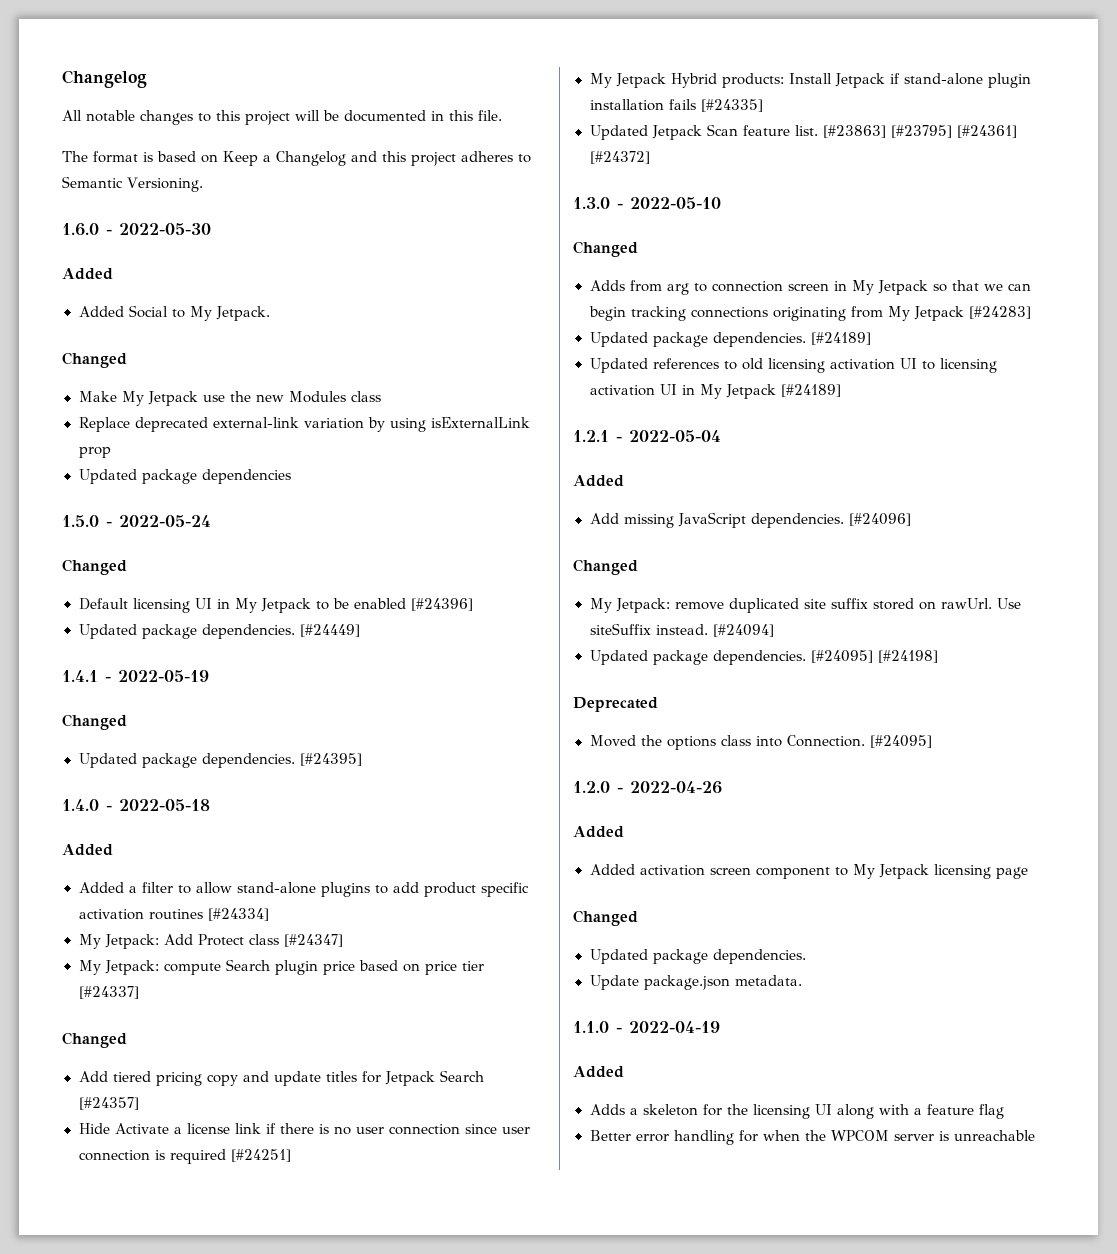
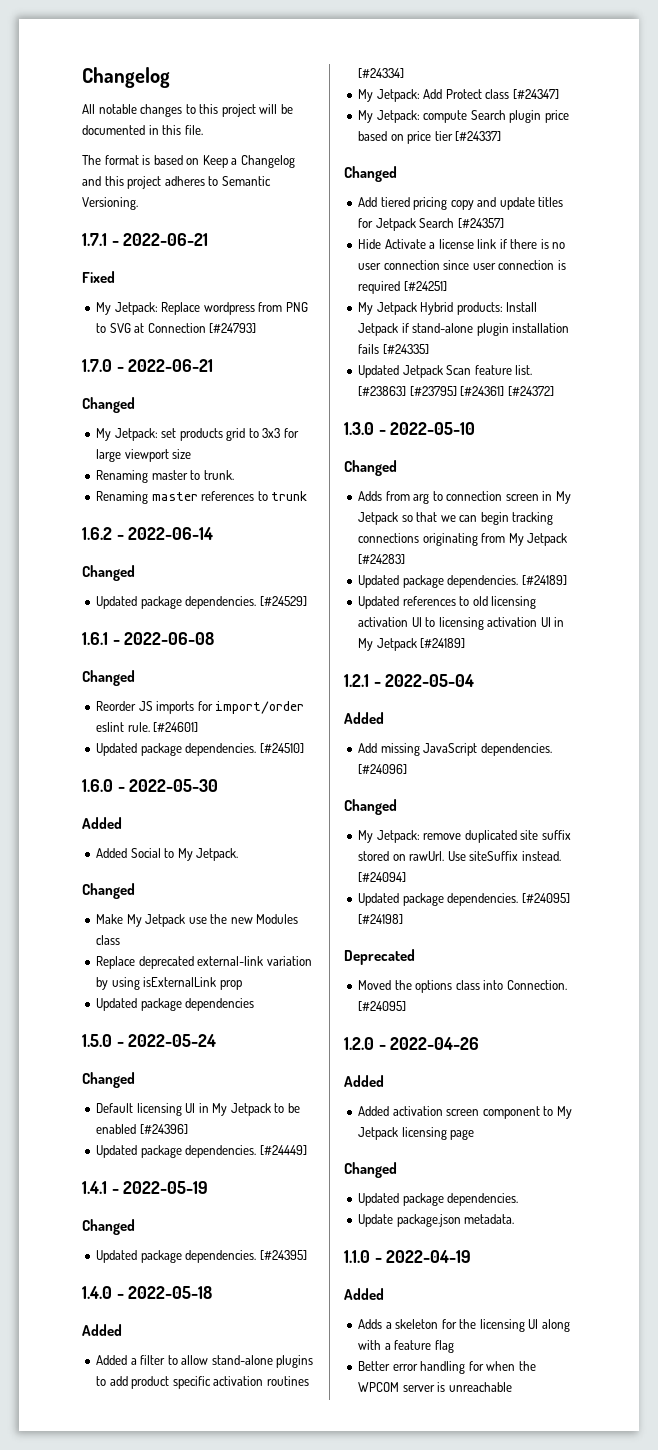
(203, 184) none -> [82,233,209,246] [82,271,115,283] [96,302,308,315] [96,323,257,333] [82,359,214,372] [82,397,135,413] [96,428,299,441] [96,449,192,462] [96,470,234,483] [96,491,308,504] [82,527,214,540] [82,565,135,581] [96,596,307,609] [82,632,215,645] [82,670,135,686] [96,701,305,714] [96,722,199,732] [96,743,304,756] // 1.7.1 - 2022-06-21 // Fixed // My Jetpack: Replace wordpress from PNG to SVG at Connection [#24793] // 1.7.0 - 2022-06-21 // Changed // My Jetpack: set products grid to 3x3 for large viewport size // Renaming master to trunk. // Renaming master references to trunk // 1.6.2 - 2022-06-14 // Changed // Updated package dependencies. [#24529] // 1.6.1 - 2022-06-08 // Changed // Reorder JS imports for import/order eslint rule. [#24601] // Updated package dependencies. [#24510]

